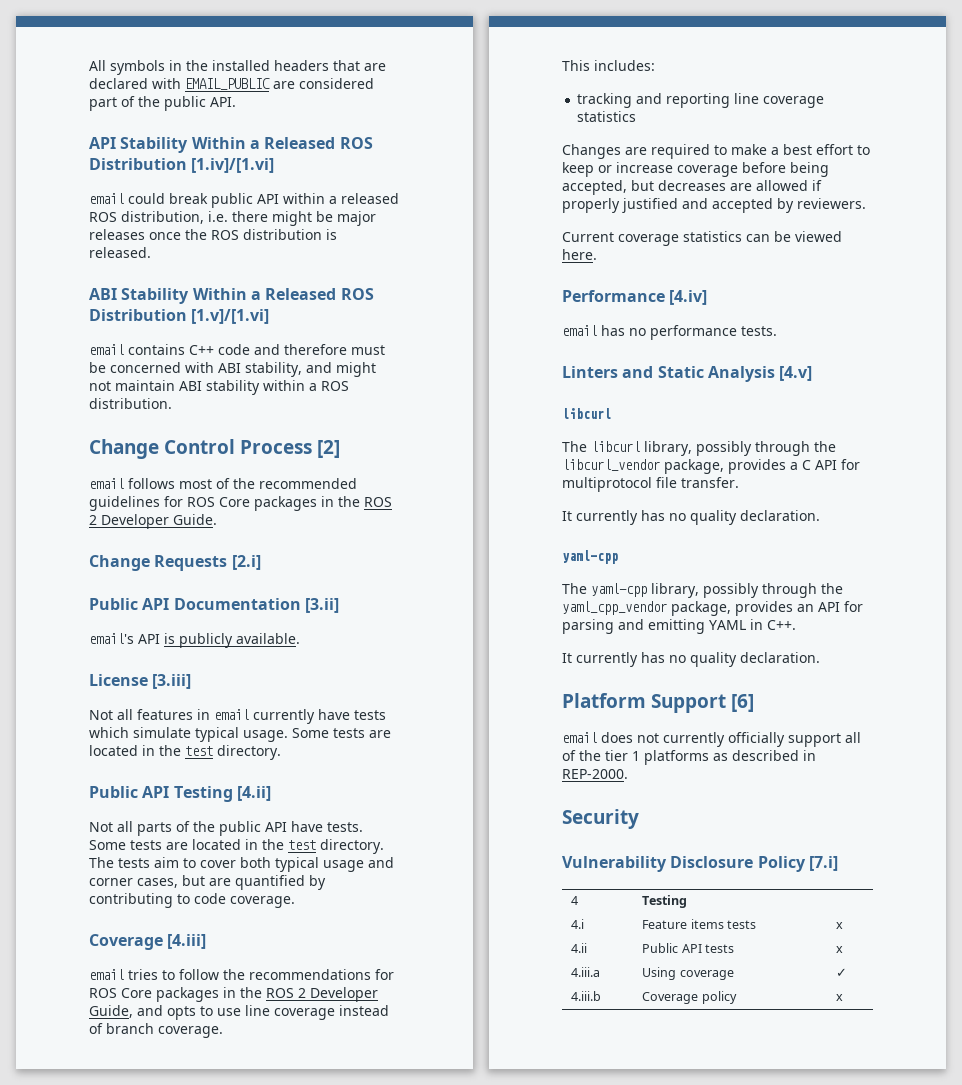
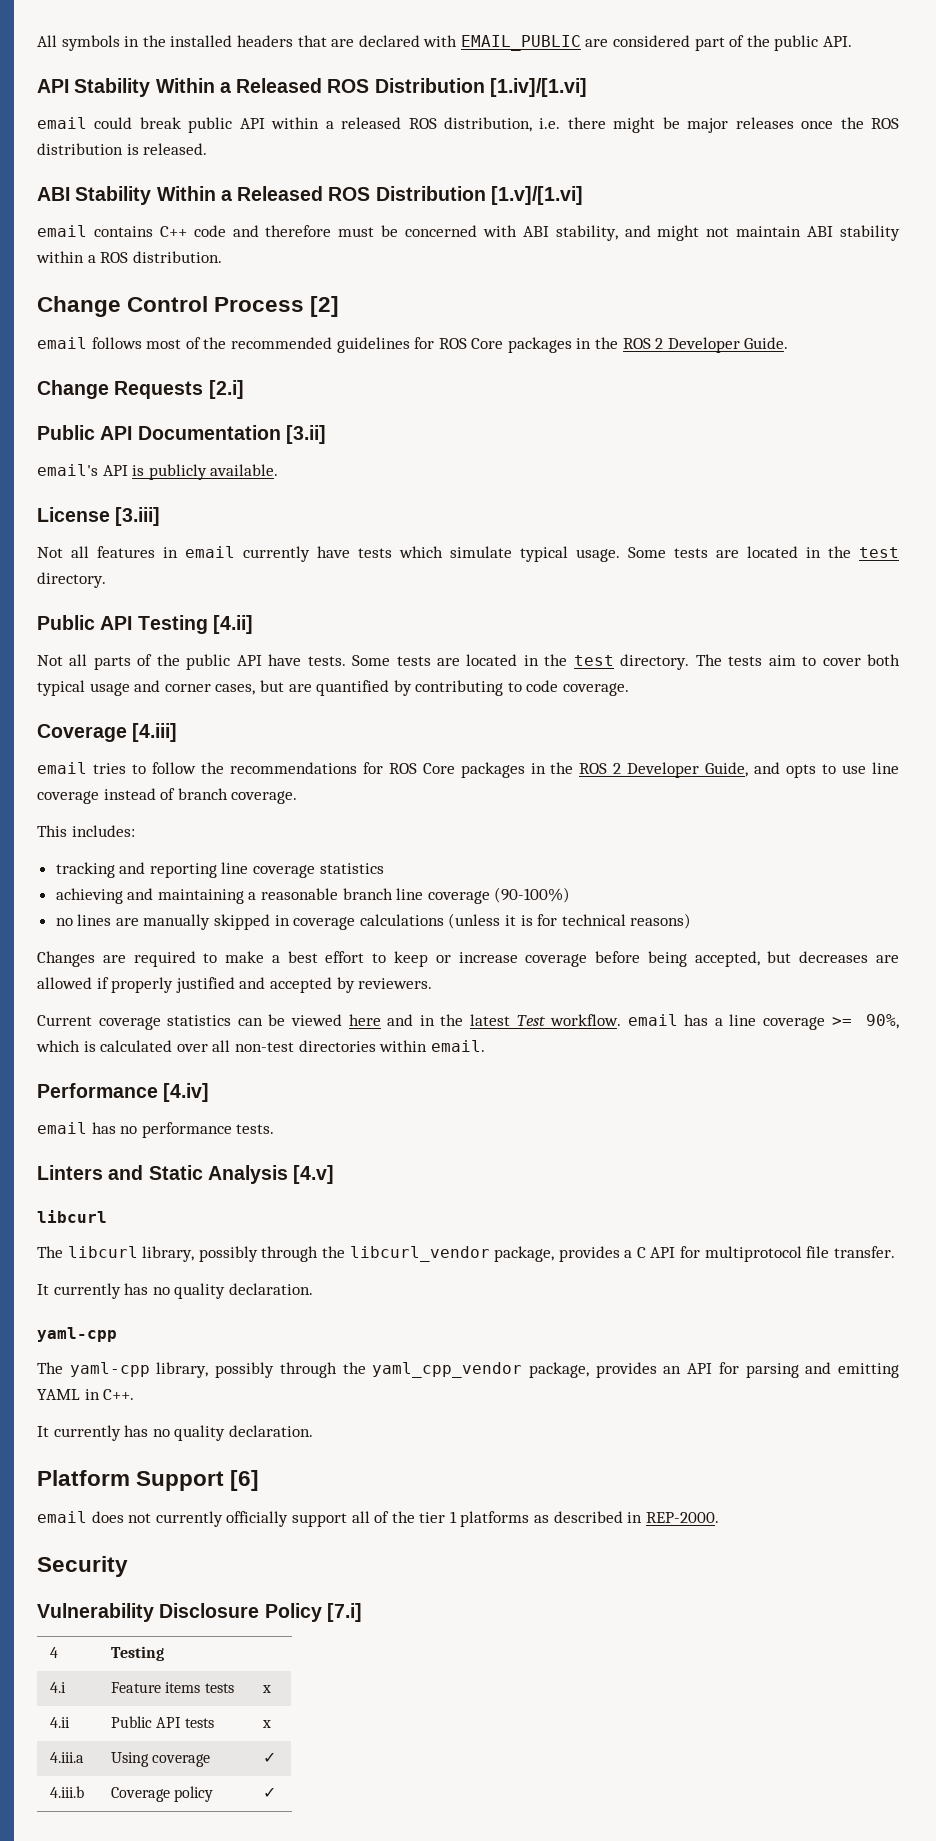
(637, 116) none -> [55,887,571,904] [55,913,692,930] // achieving and maintaining a reasonable branch line coverage (90-100%) // no lines are manually skipped in coverage calculations (unless it is for technical reasons)
[562,249,597,260] here. -> [348,1014,900,1030] [36,1040,485,1052] here and in the latest Test workflow. email has a line coverage >= 90%, which is calculated over all non-test directories within email.
[836,994,844,1001] x -> [263,1787,277,1798] ✓

